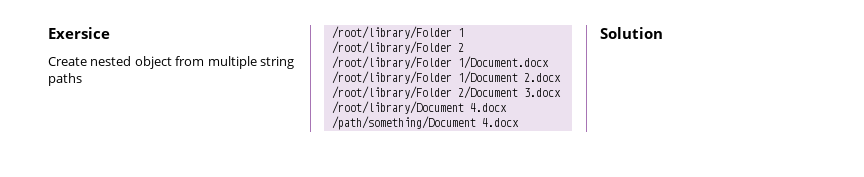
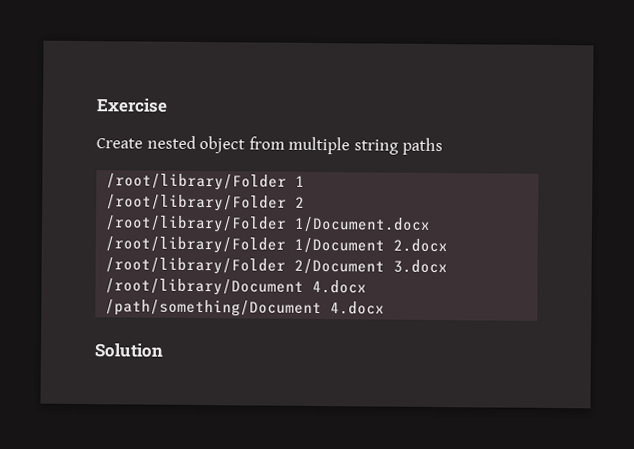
[48,27,110,39] Exersice -> [96,98,168,113] Exercise

